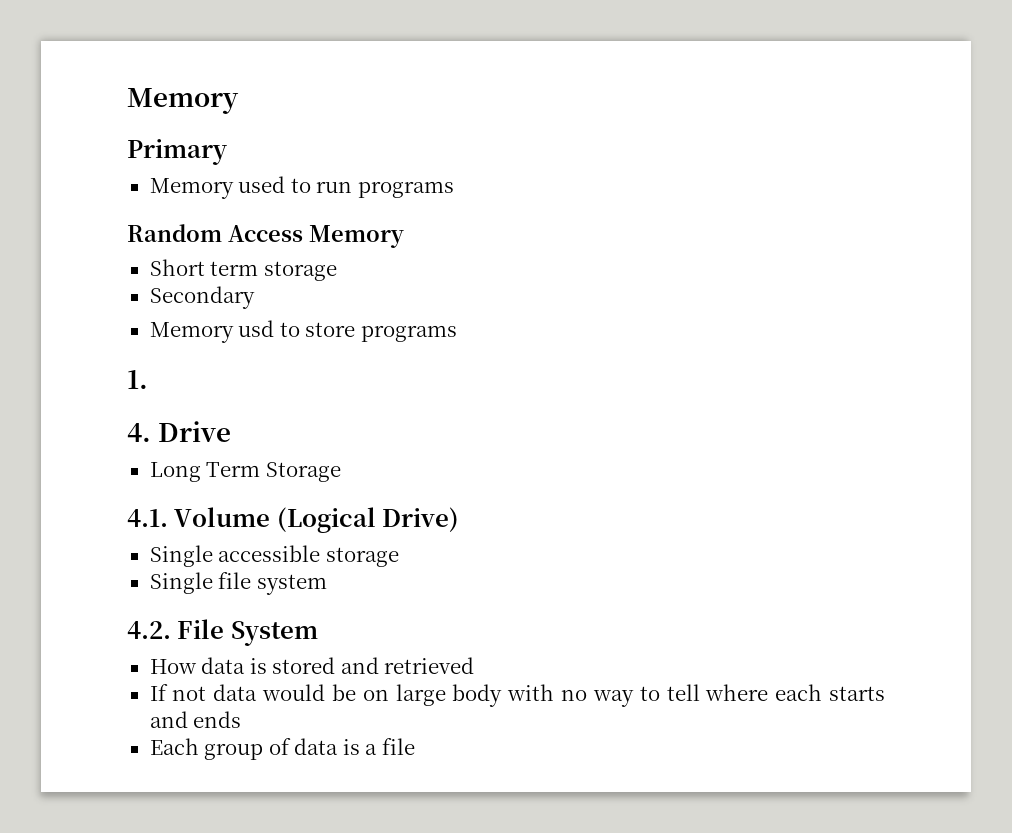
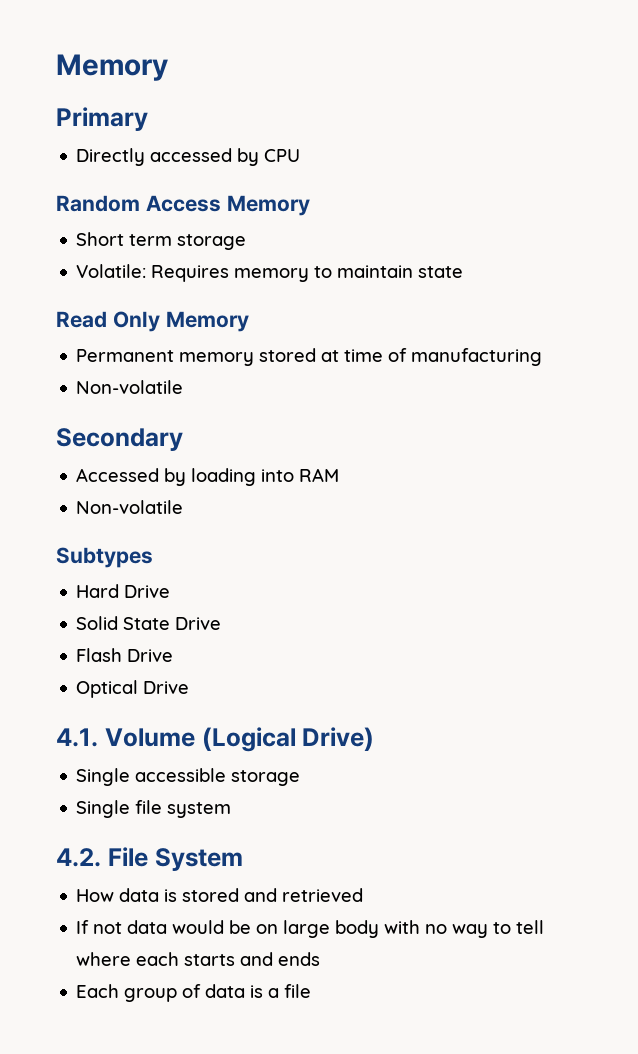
[149,176,454,199] Memory used to run programs -> [76,148,301,166] Directly accessed by CPU
[149,286,255,309] [149,320,457,343] [127,370,148,389] [127,421,232,442] [149,462,341,482] Secondary // Memory usd to store programs // 1. // 4. Drive // Long Term Storage -> [76,264,464,282] [56,311,249,332] [76,348,543,366] [76,380,184,394] [56,428,183,451] [76,468,340,486] [76,500,184,514] [56,547,153,568] [76,584,171,598] [76,616,222,630] [76,648,174,662] [76,680,190,698] Volatile: Requires memory to maintain state // Read Only Memory // Permanent memory stored at time of manufacturing // Non-volatile // Secondary // Accessed by loading into RAM // Non-volatile // Subtypes // Hard Drive // Solid State Drive // Flash Drive // Optical Drive

